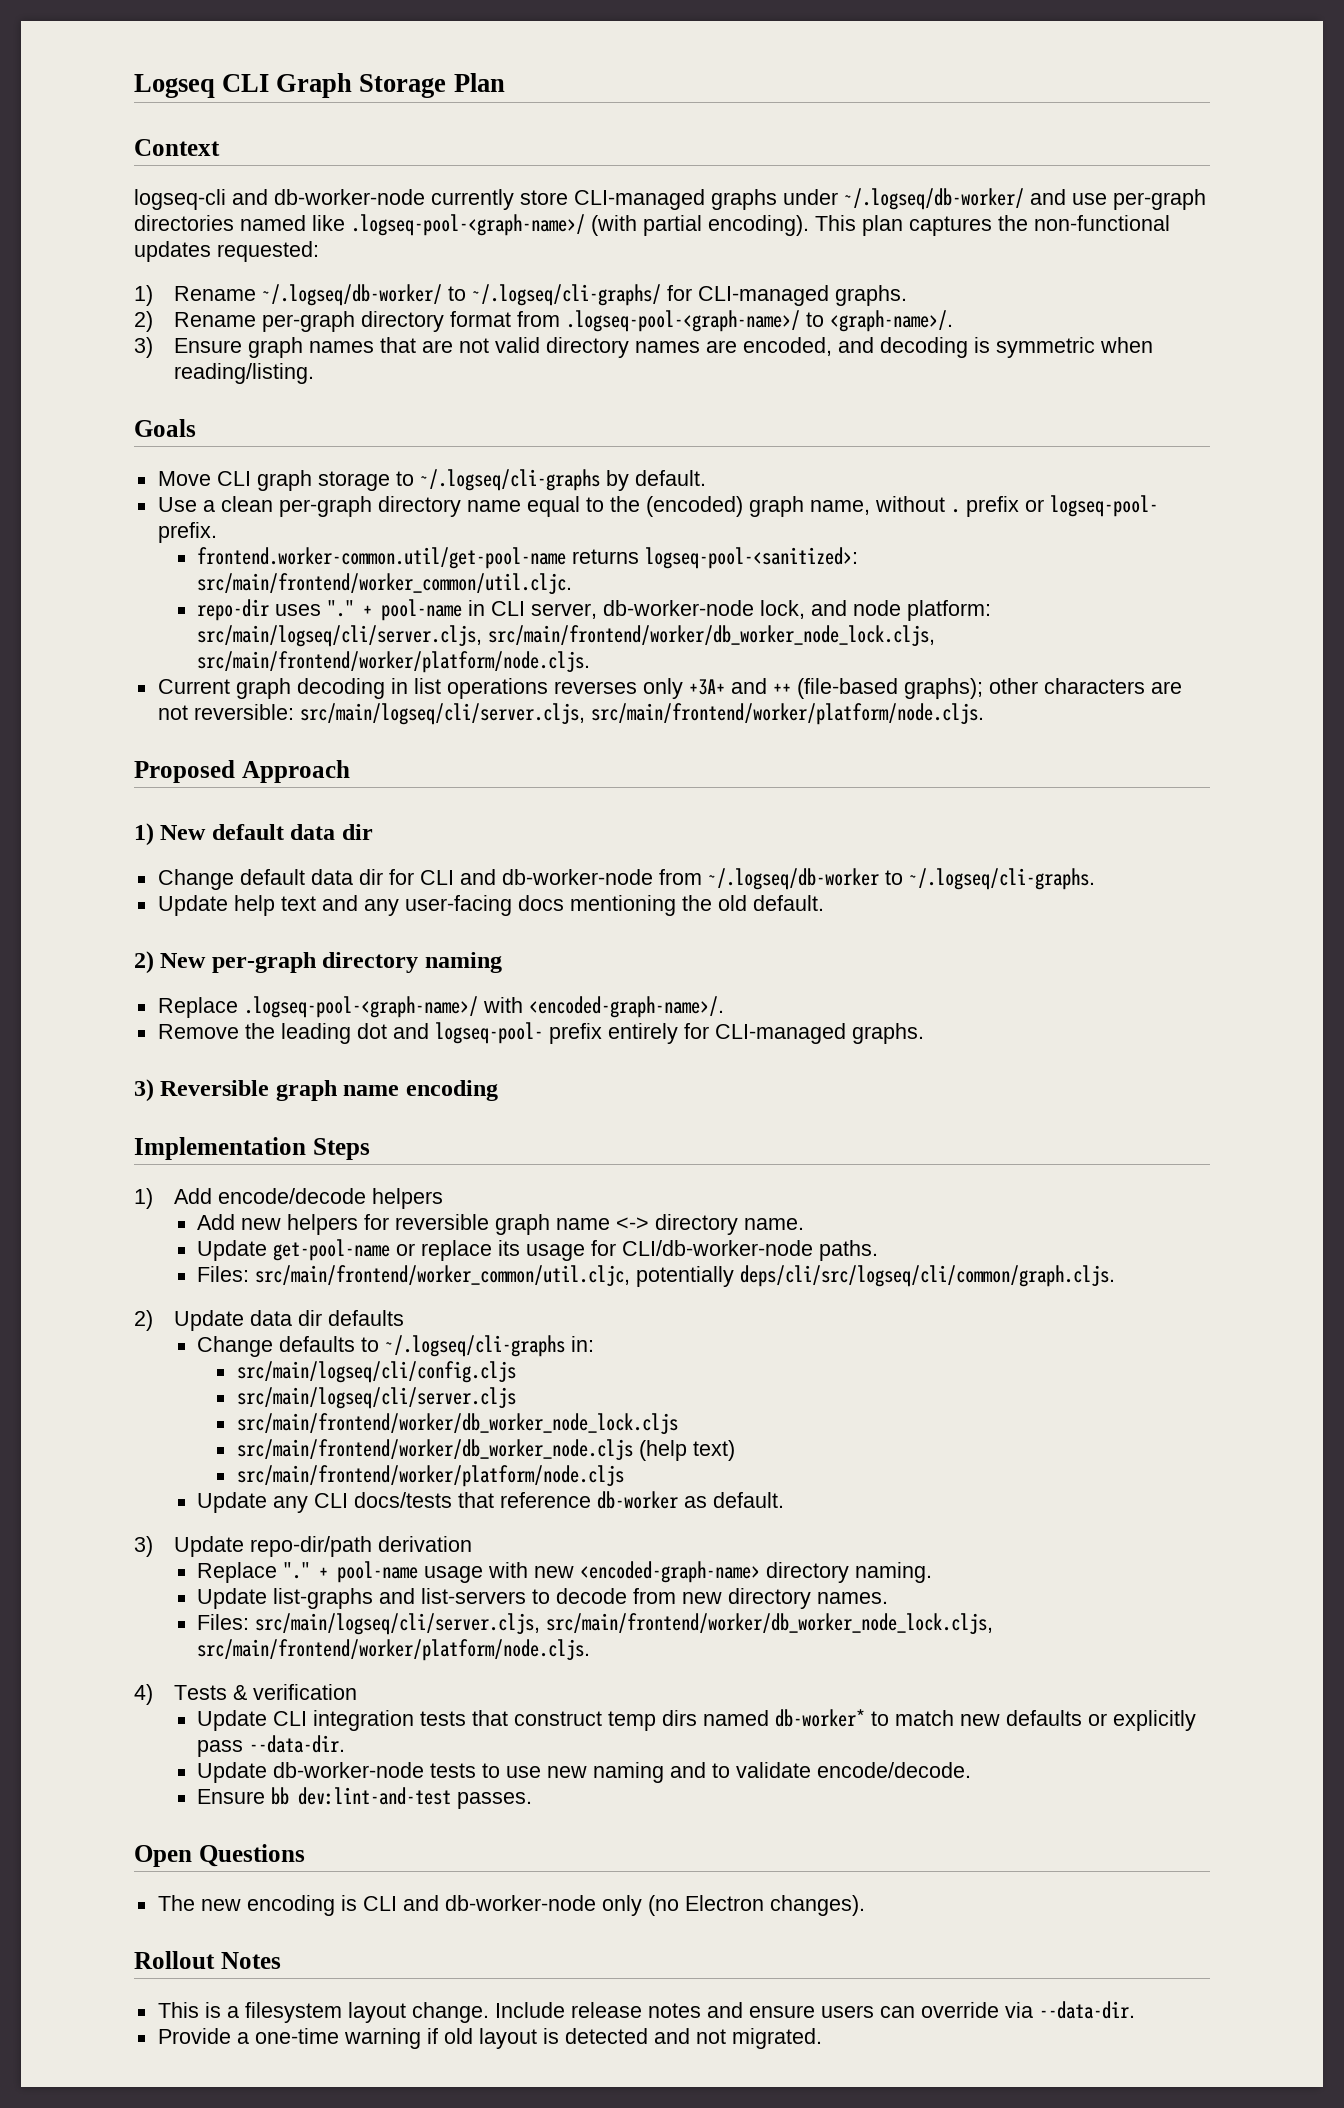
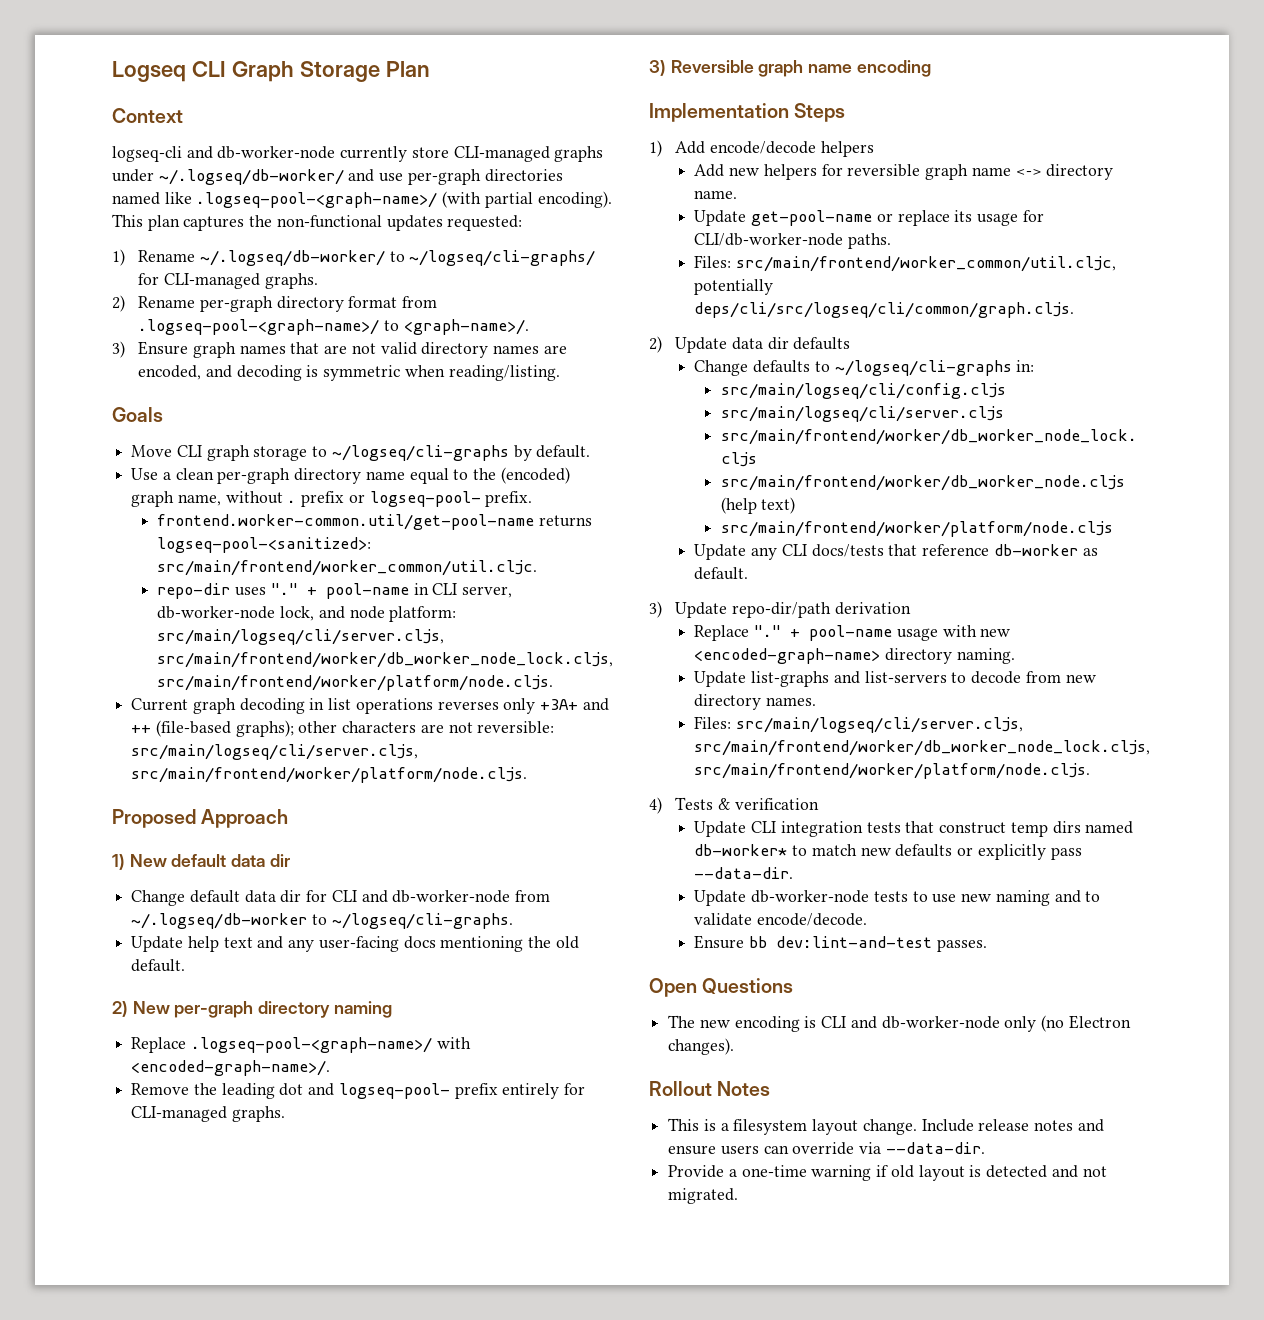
[471,284,661,306] ~/.logseq/cli-graphs/ -> [409,250,596,266] ~/logseq/cli-graphs/
[419,469,600,491] ~/.logseq/cli-graphs -> [331,445,509,461] ~/logseq/cli-graphs
[908,868,1095,890] ~/.logseq/cli-graphs. -> [331,913,513,929] ~/logseq/cli-graphs.
[385,1335,566,1357] ~/.logseq/cli-graphs -> [834,360,1012,376] ~/logseq/cli-graphs

